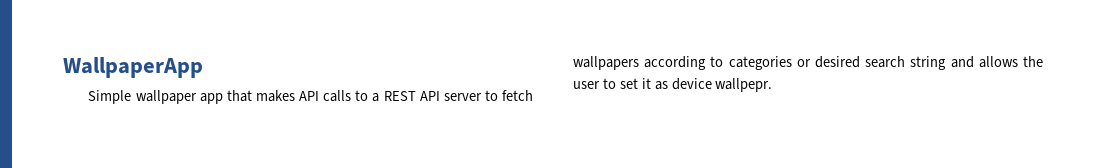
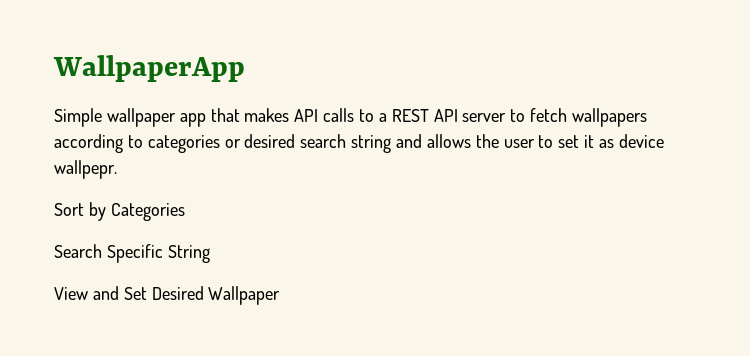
(773, 85) none -> [54,202,185,221] [54,244,210,263] [54,286,281,305] // Sort by Categories // Search Specific String // View and Set Desired Wallpaper

